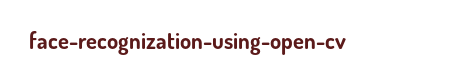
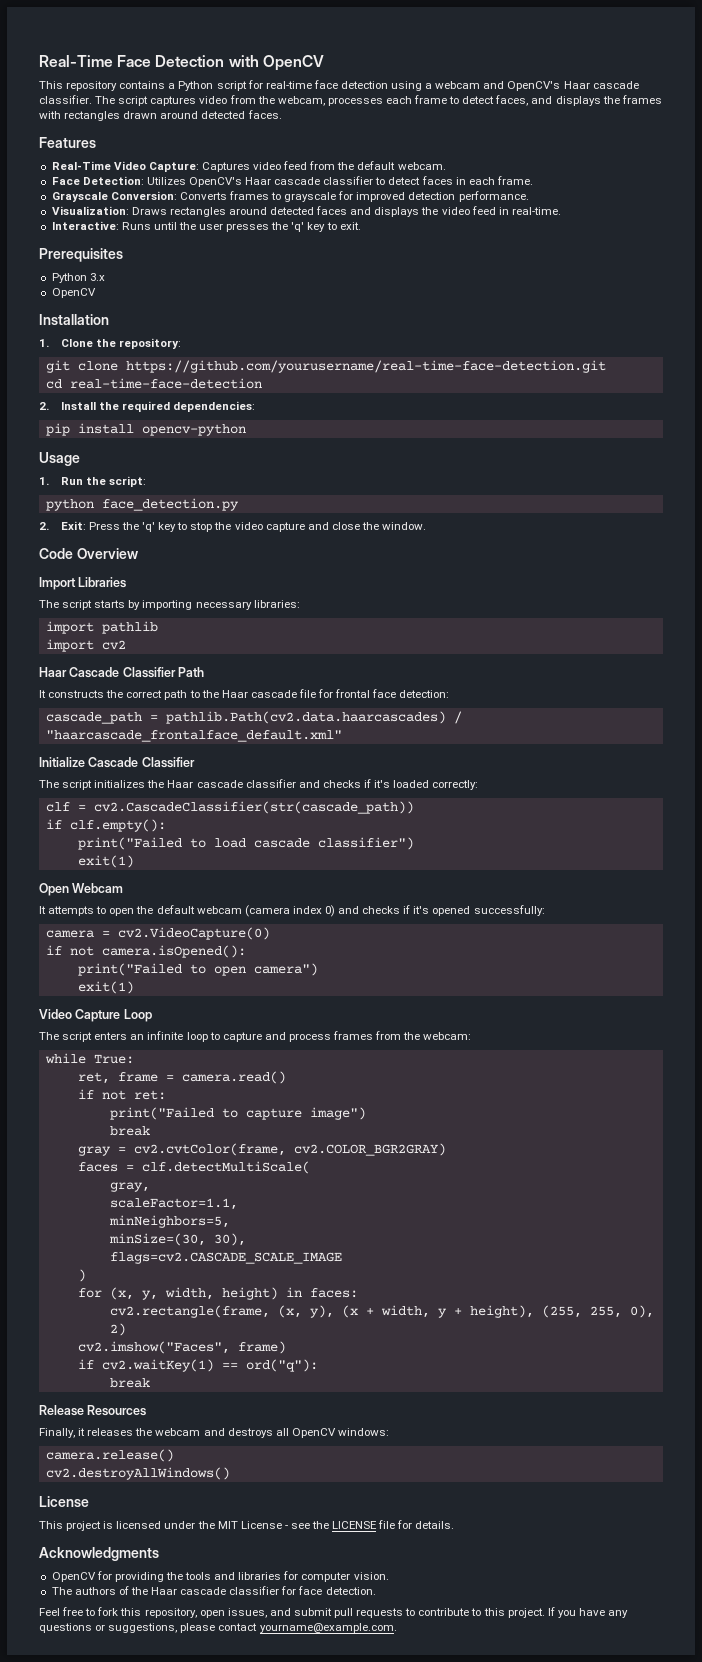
[29,31,346,55] face-recognization-using-open-cv -> [39,55,324,71] [39,80,639,91] [39,95,662,106] [39,110,282,121] [39,137,96,148] [51,161,446,172] [51,176,533,187] [51,191,529,202] [51,206,561,217] [51,221,361,232] [39,248,123,262] [51,273,105,283] [51,288,96,298] [39,314,109,325] [39,338,181,349] [45,360,606,373] [45,378,262,389] [39,401,256,412] [45,423,246,436] [39,452,80,466] [39,476,146,487] [45,498,239,511] [39,521,427,532] [39,548,139,559] [39,577,127,590] [39,600,300,610] [45,621,158,634] [45,639,126,652] [39,667,205,678] [39,689,450,700] [45,711,462,724] [45,730,342,742] [39,757,195,768] [39,779,479,790] [45,801,414,814] [45,819,166,832] [77,837,414,850] [77,855,134,868] [39,883,124,896] [39,905,545,917] [45,927,270,940] [45,945,246,958] [77,963,318,976] [77,981,134,994] [39,1009,152,1022] [39,1031,472,1042] [44,1053,134,1064] [77,1071,286,1084] [77,1089,166,1100] [109,1107,366,1120] [109,1126,150,1136] [77,1143,446,1156] [77,1161,310,1174] [109,1182,150,1192] [109,1198,238,1210] [108,1215,230,1228] [108,1233,246,1246] [109,1252,342,1264] [77,1269,86,1282] [77,1287,358,1300] [109,1305,654,1318] [109,1323,126,1336] [77,1341,286,1354] [77,1359,318,1372] [109,1378,150,1388] [39,1405,147,1416] [39,1428,389,1438] [45,1449,174,1462] [45,1467,230,1480] [39,1496,89,1507] [39,1520,455,1531] [39,1547,159,1561] [51,1571,389,1582] [51,1586,376,1595] [39,1607,629,1618] [39,1623,397,1633] Real-Time Face Detection with OpenCV // This repository contains a Python script for real-time face detection using a webcam and OpenCV's Haar cascade classifier. The script captures video from the webcam, processes each frame to detect faces, and displays the frames with rectangles drawn around detected faces. // Features // Real-Time Video Capture: Captures video feed from the default webcam. // Face Detection: Utilizes OpenCV's Haar cascade classifier to detect faces in each frame. // Grayscale Conversion: Converts frames to grayscale for improved detection performance. // Visualization: Draws rectangles around detected faces and displays the video feed in real-time. // Interactive: Runs until the user presses the 'q' key to exit. // Prerequisites // Python 3.x // OpenCV // Installation // 1. Clone the repository: // git clone https://github.com/yourusername/real-time-face-detection.git // cd real-time-face-detection // 2. Install the required dependencies: // pip install opencv-python // Usage // 1. Run the script: // python face_detection.py // 2. Exit: Press the 'q' key to stop the video capture and close the window. // Code Overview // Import Libraries // The script starts by importing necessary libraries: // import pathlib // import cv2 // Haar Cascade Classifier Path // It constructs the correct path to the Haar cascade file for frontal face detection: // cascade_path = pathlib.Path(cv2.data.haarcascades) / "haarcascade_frontalface_default.xml" // Initialize Cascade Classifier // The script initializes the Haar cascade classifier and checks if it's loaded correctly: // clf = cv2.CascadeClassifier(str(cascade_path)) // if clf.empty(): // print("Failed to load cascade classifier") // exit(1) // Open Webcam // It attempts to open the default webcam (camera index 0) and checks if it's opened successfully: // camera = cv2.VideoCapture(0) // if not camera.isOpened(): // print("Failed to open camera") // exit(1) // Video Capture Loop // The script enters an infinite loop to capture and process frames from the webcam: // while True: // ret, frame = camera.read() // if not ret: // print("Failed to capture image") // break // gray = cv2.cvtColor(frame, cv2.COLOR_BGR2GRAY) // faces = clf.detectMultiScale( // gray, // scaleFactor=1.1, // minNeighbors=5, // minSize=(30, 30), // flags=cv2.CASCADE_SCALE_IMAGE // ) // for (x, y, width, height) in faces: // cv2.rectangle(frame, (x, y), (x + width, y + height), (255, 255, 0), 2) // cv2.imshow("Faces", frame) // if cv2.waitKey(1) == ord("q"): // break // Release Resources // Finally, it releases the webcam and destroys all OpenCV windows: // camera.release() // cv2.destroyAllWindows() // License // This project is licensed under the MIT License - see the LICENSE file for details. // Acknowledgments // OpenCV for providing the tools and libraries for computer vision. // The authors of the Haar cascade classifier for face detection. // Feel free to fork this repository, open issues, and submit pull requests to contribute to this project. If you have any questions or suggestions, please contact yourname@example.com.

